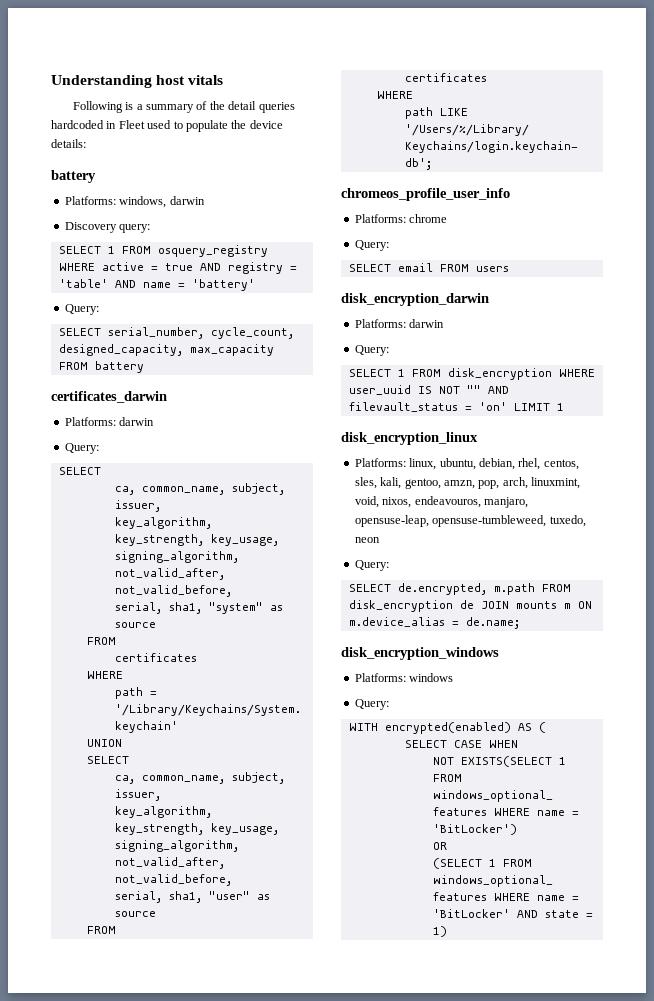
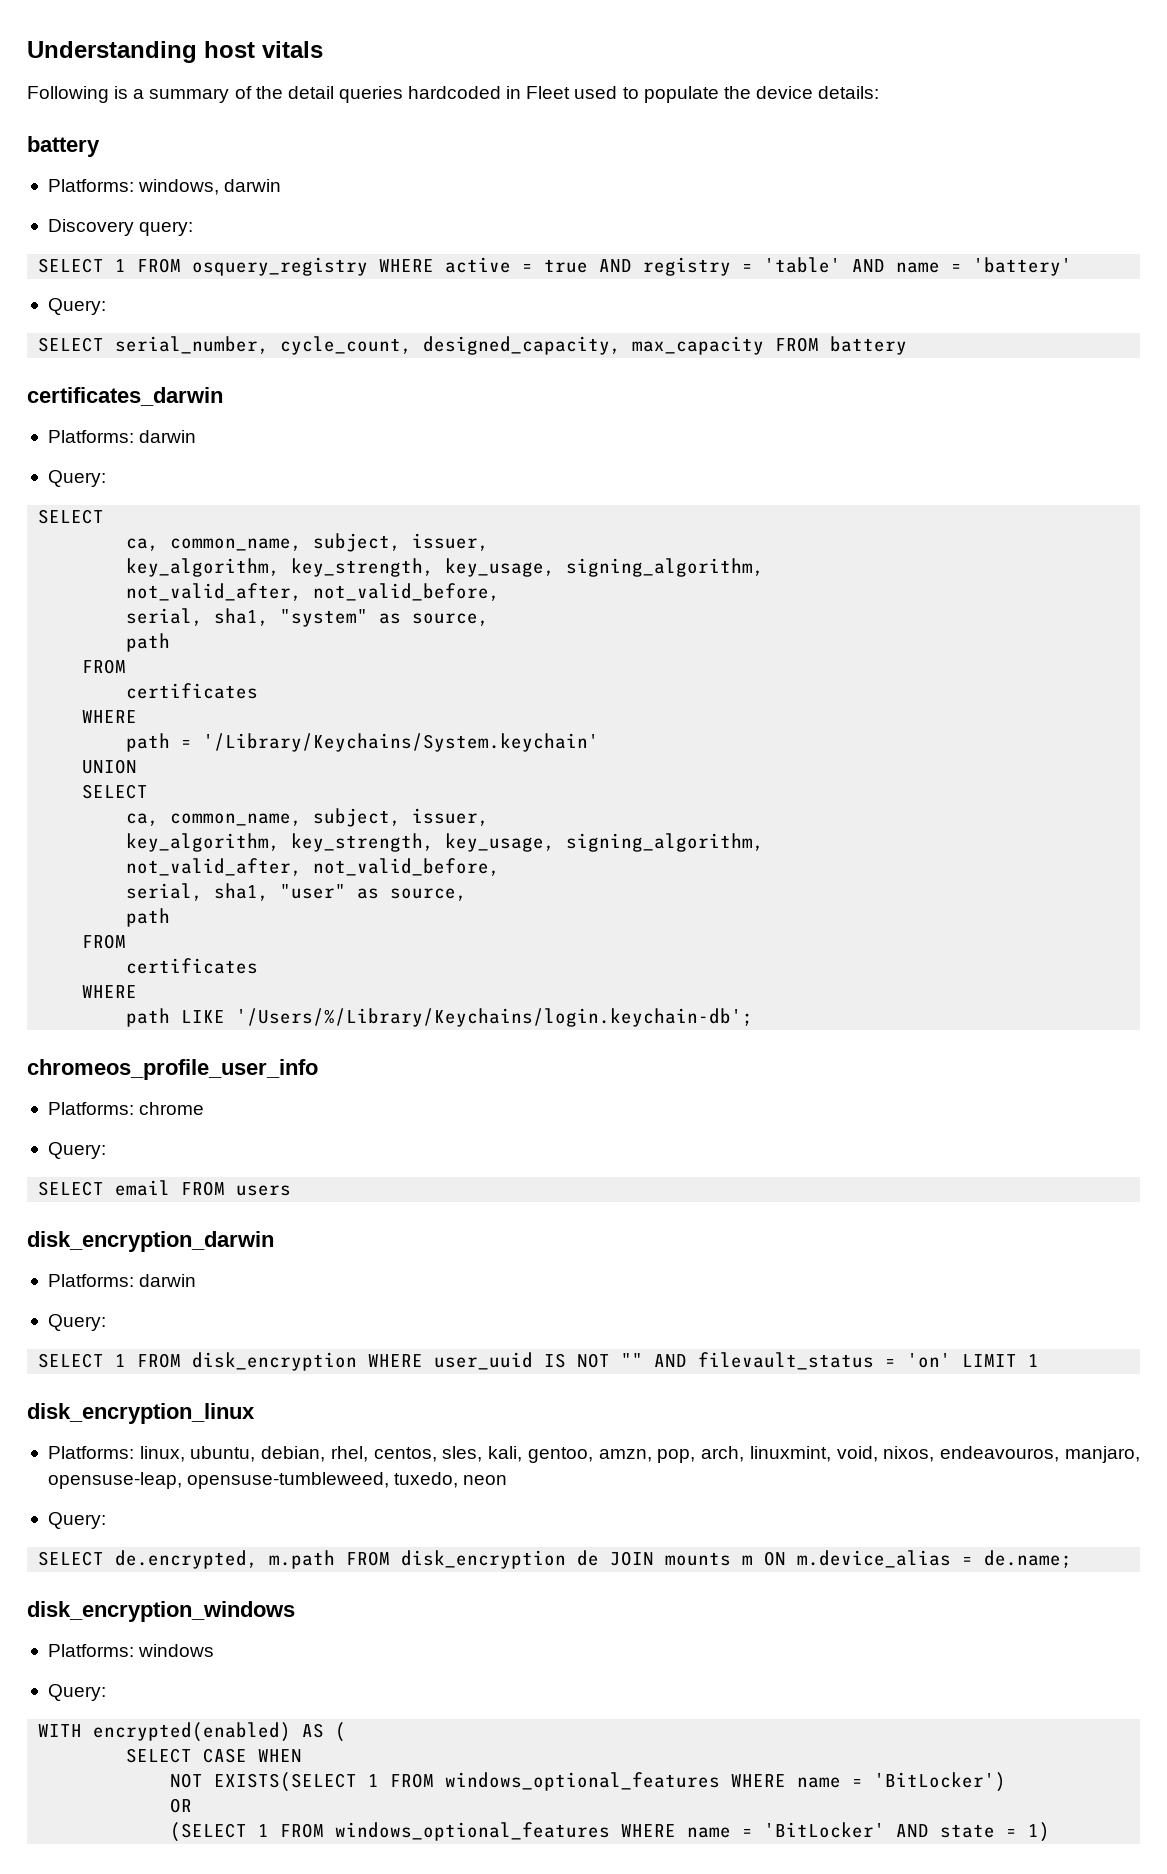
[114,622,156,628] source -> [412,613,490,626] [126,633,171,652] source, // path
[114,911,156,917] source -> [390,888,468,901] [126,908,171,927] source, // path

